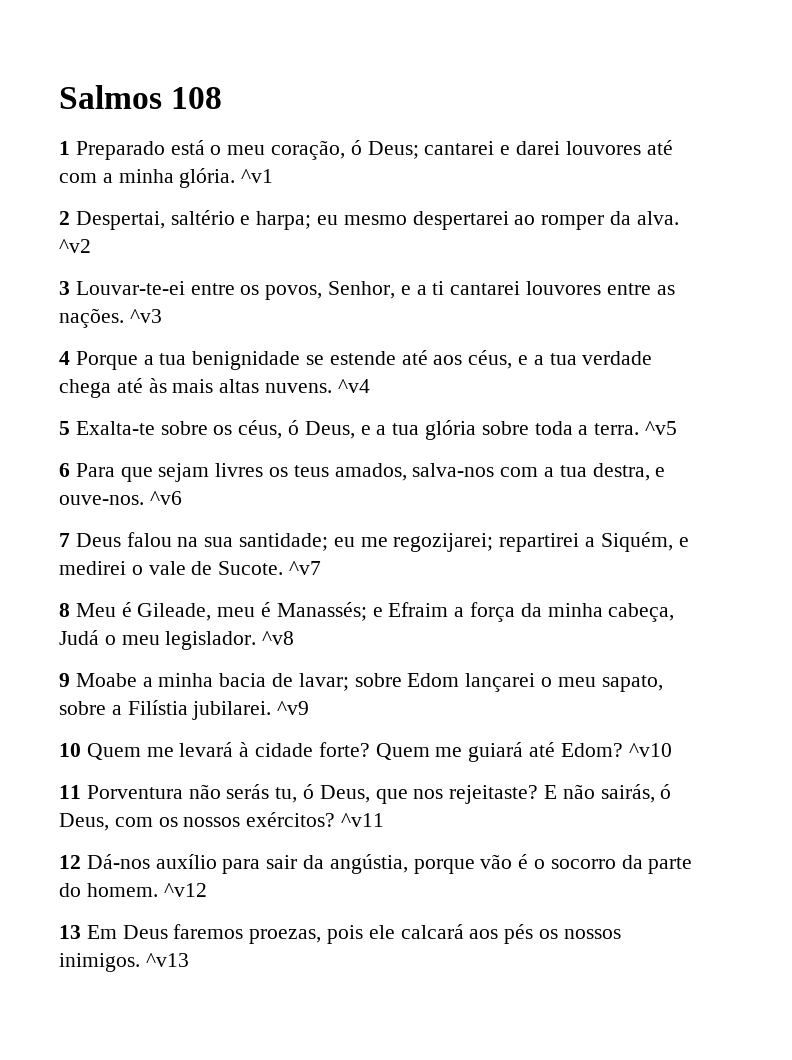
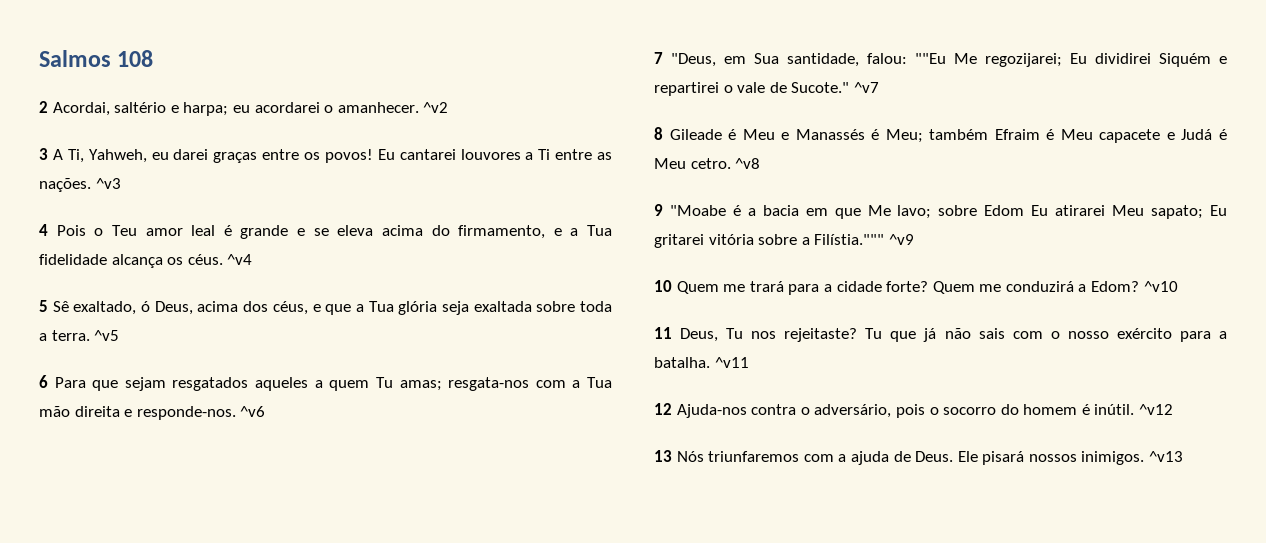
[59,140,673,160] [59,168,274,188] // 1 Preparado está o meu coração, ó Deus; cantarei e darei louvores até com a minha glória. ^v1 -> (154, 58) none
[75,211,165,230] Despertai, -> [52,102,110,116] Acordai,
[343,211,679,230] [59,239,91,253] [59,281,602,300] mesmo despertarei ao romper da alva. ^v2 // 3 Louvar-te-ei entre os povos, Senhor, e a ti cantarei louvores -> [254,102,449,113] [39,148,551,163] acordarei o amanhecer. ^v2 // 3 A Ti, Yahweh, eu darei graças entre os povos! Eu cantarei louvores a Ti
[75,350,653,370] [59,378,370,398] [59,420,477,440] Porque a tua benignidade se estende até aos céus, e a tua verdade chega até às mais altas nuvens. ^v4 // 5 Exalta-te sobre os céus, ó Deus, e a tua glória -> [56,225,612,239] [39,254,253,268] [39,300,532,315] Pois o Teu amor leal é grande e se eleva acima do firmamento, e a Tua fidelidade alcança os céus. ^v4 // 5 Sê exaltado, ó Deus, acima dos céus, e que a Tua glória seja exaltada
[215,463,666,481] [59,491,182,505] [59,532,689,552] [59,561,126,575] livres os teus amados, salva-nos com a tua destra, e ouve-nos. ^v6 // 7 Deus falou na sua santidade; eu me regozijarei; repartirei a Siquém, e medirei -> [172,377,612,391] [39,406,266,420] [654,52,1227,67] [654,82,719,96] resgatados aqueles a quem Tu amas; resgata-nos com a Tua mão direita e responde-nos. ^v6 // 7 "Deus, em Sua santidade, falou: ""Eu Me regozijarei; Eu dividirei Siquém e repartirei
[218,561,284,575] Sucote. -> [791,82,850,93] Sucote."
[75,602,675,622] [59,630,295,650] [59,673,663,692] [59,700,272,720] Meu é Gileade, meu é Manassés; e Efraim a força da minha cabeça, Judá o meu legislador. ^v8 // 9 Moabe a minha bacia de lavar; sobre Edom lançarei o meu sapato, sobre a Filístia jubilarei. -> [669,129,1227,143] [654,158,761,169] [654,204,1227,219] [654,234,885,248] Gileade é Meu e Manassés é Meu; também Efraim é Meu capacete e Judá é Meu cetro. ^v8 // 9 "Moabe é a bacia em que Me lavo; sobre Edom Eu atirarei Meu sapato; Eu gritarei vitória sobre a Filístia."""
[179,742,250,757] levará à -> [749,281,832,295] trará para a
[468,742,556,762] guiará até -> [1005,281,1087,292] conduzirá a
[86,784,672,804] [59,812,385,831] [59,854,693,874] [59,883,207,897] [59,924,559,944] Porventura não serás tu, ó Deus, que nos rejeitaste? E não sairás, ó Deus, com os nossos exércitos? ^v11 // 12 Dá-nos auxílio para sair da angústia, porque vão é o socorro da parte do homem. ^v12 // 13 Em Deus faremos proezas, pois ele calcará aos pés os -> [680,328,1227,342] [654,357,749,368] [654,403,1174,418] [654,450,1025,465] Deus, Tu nos rejeitaste? Tu que já não sais com o nosso exército para a batalha. ^v11 // 12 Ajuda-nos contra o adversário, pois o socorro do homem é inútil. ^v12 // 13 Nós triunfaremos com a ajuda de Deus. Ele pisará

